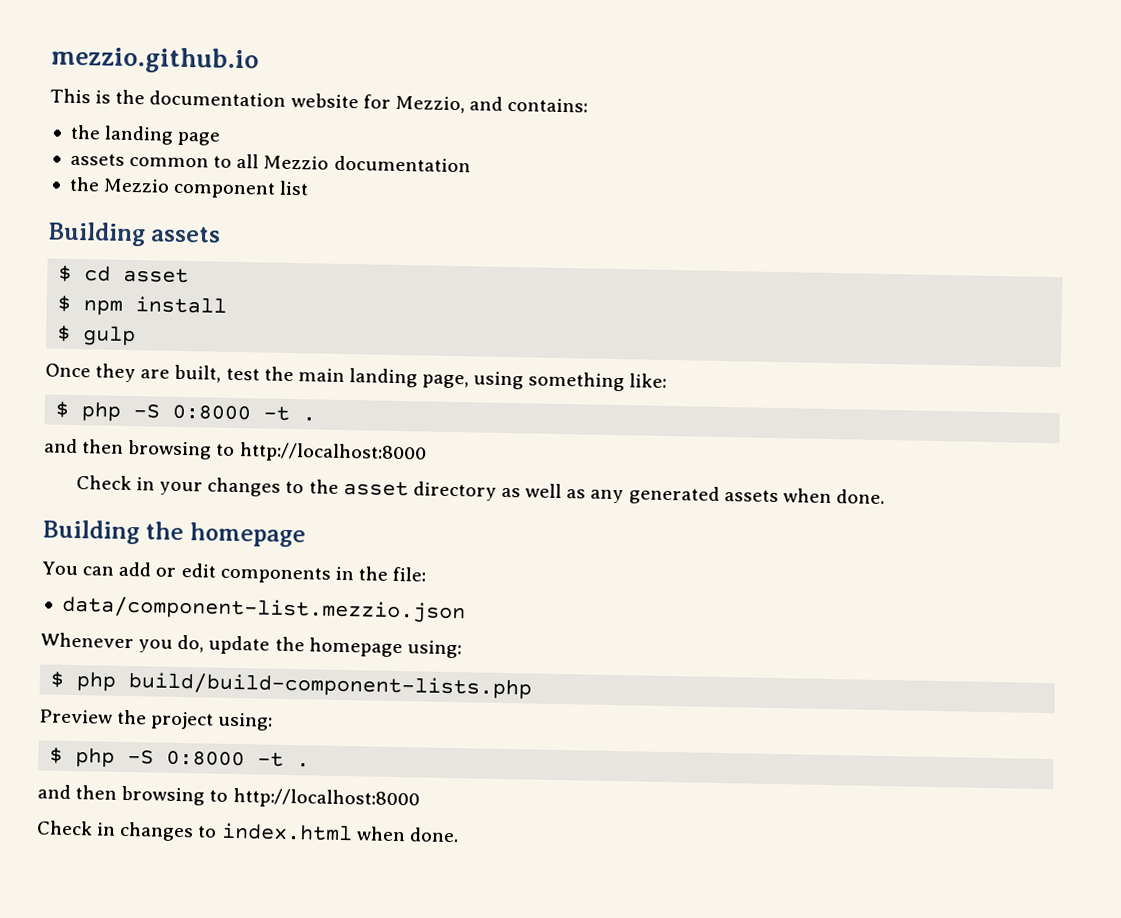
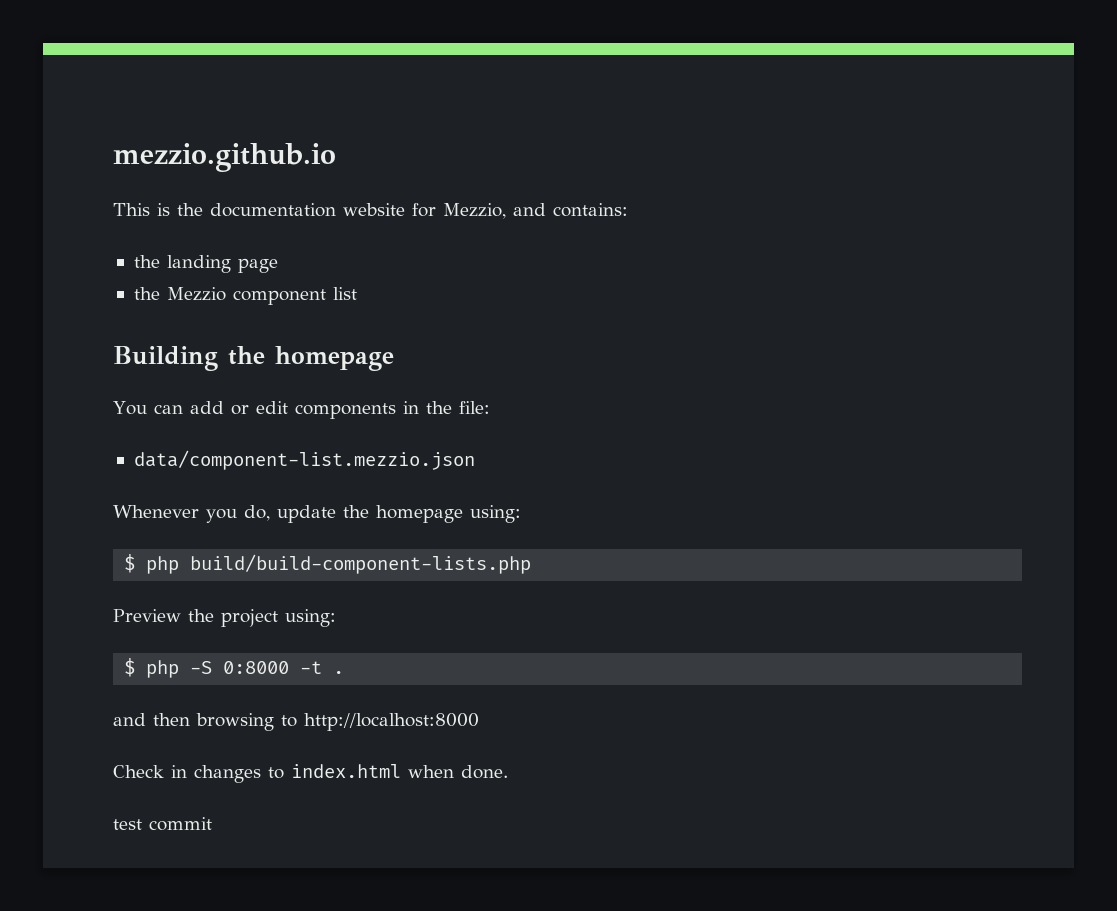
[69,152,471,173] [68,176,310,199] [47,221,222,247] [58,264,190,284] [57,294,228,316] [57,324,137,347] [45,363,668,392] [55,400,317,422] [44,438,427,464] [75,475,885,505] assets common to all Mezzio documentation // the Mezzio component list // Building assets // $ cd asset // $ npm install // $ gulp // Once they are built, test the main landing page, using something like: // $ php -S 0:8000 -t . // and then browsing to http://localhost:8000 // Check in your changes to the asset directory as well as any generated assets when done. -> [133,287,357,305] the Mezzio component list
(459, 835) none -> [113,817,212,831] // test commit

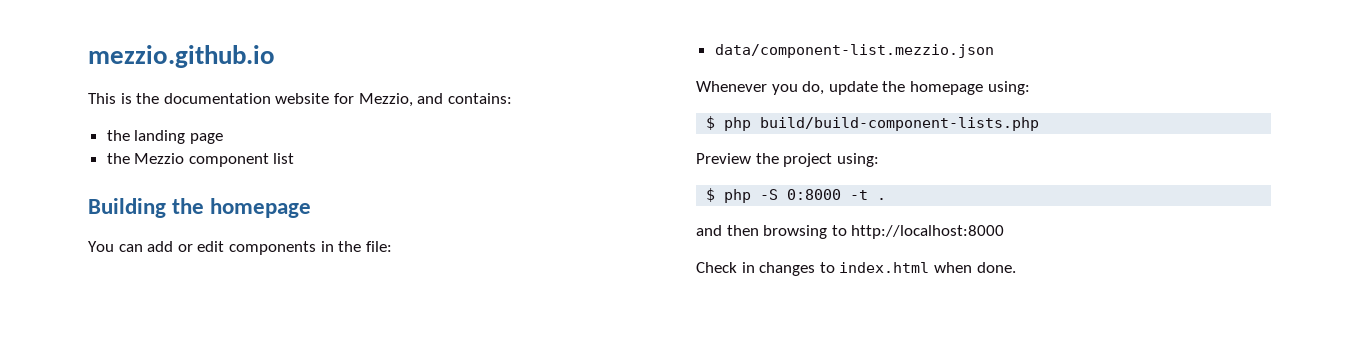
[113,817,212,831] // test commit -> (1016, 267) none

